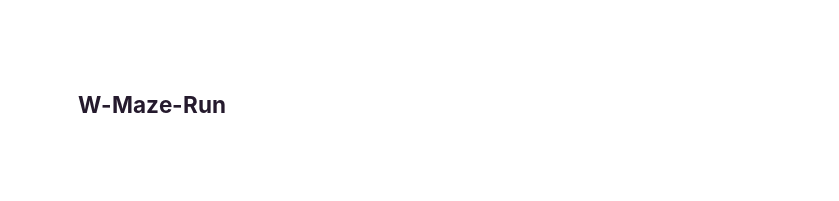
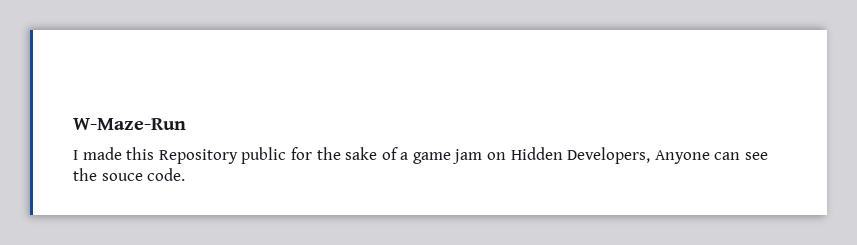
(226, 104) none -> [73,147,769,164] [73,168,186,181] // I made this Repository public for the sake of a game jam on Hidden Developers, Anyone can see the souce code.

